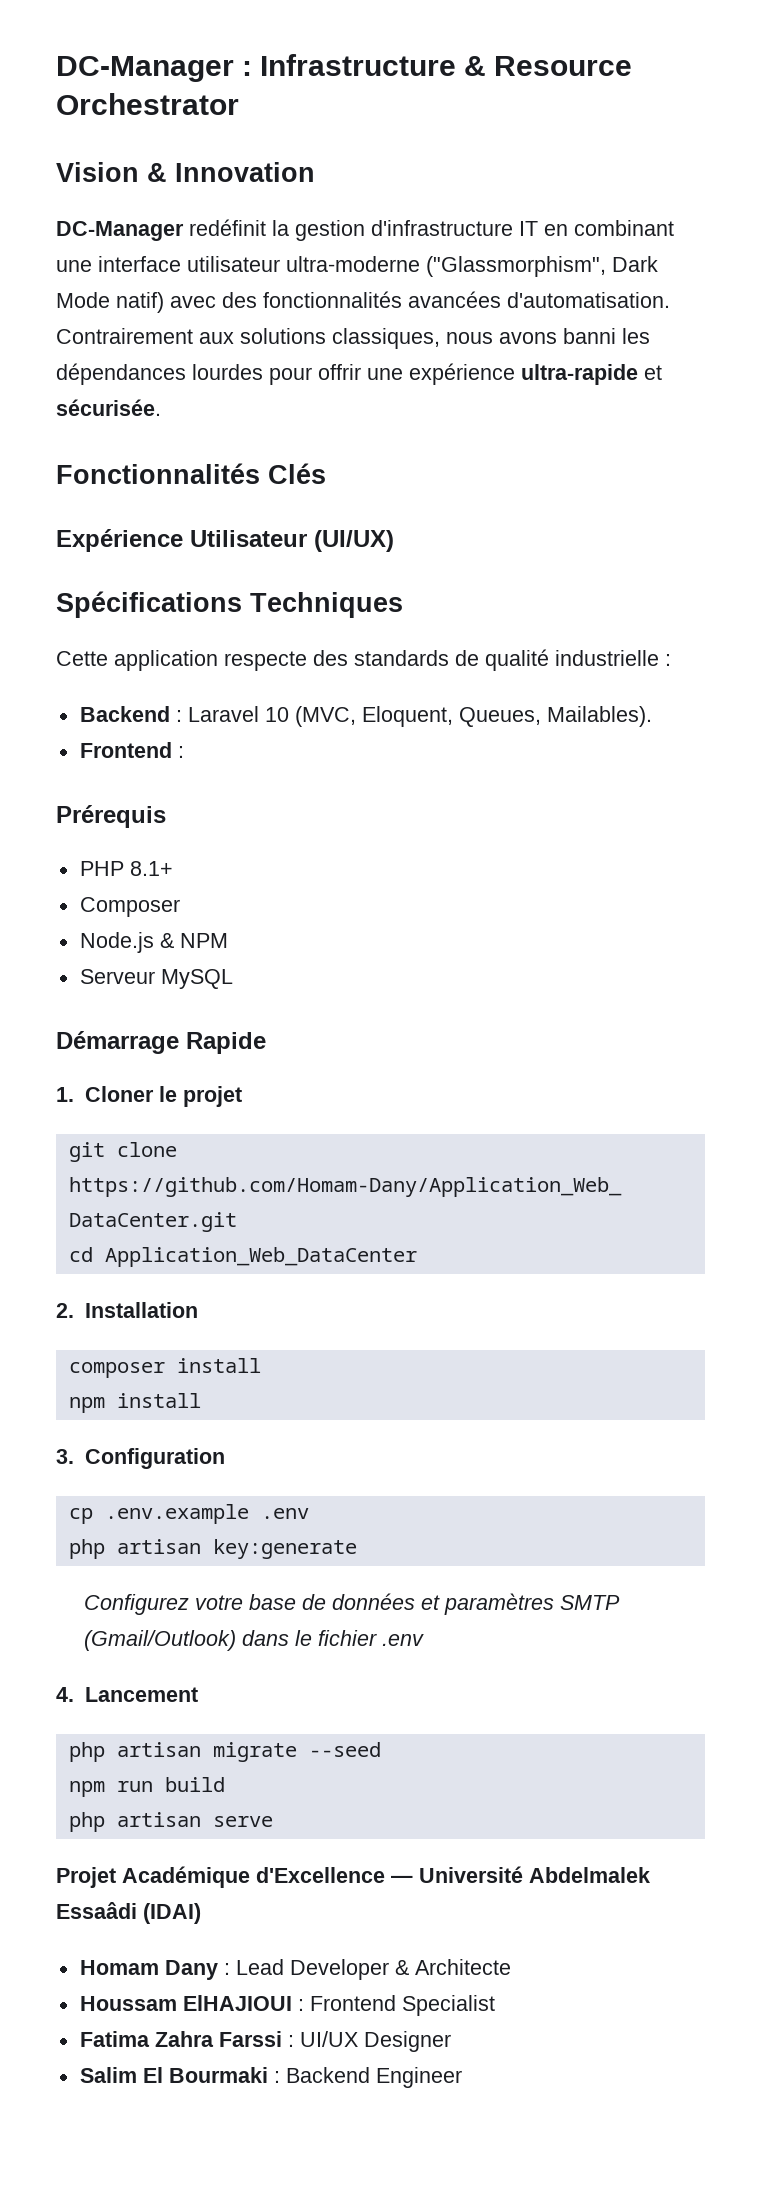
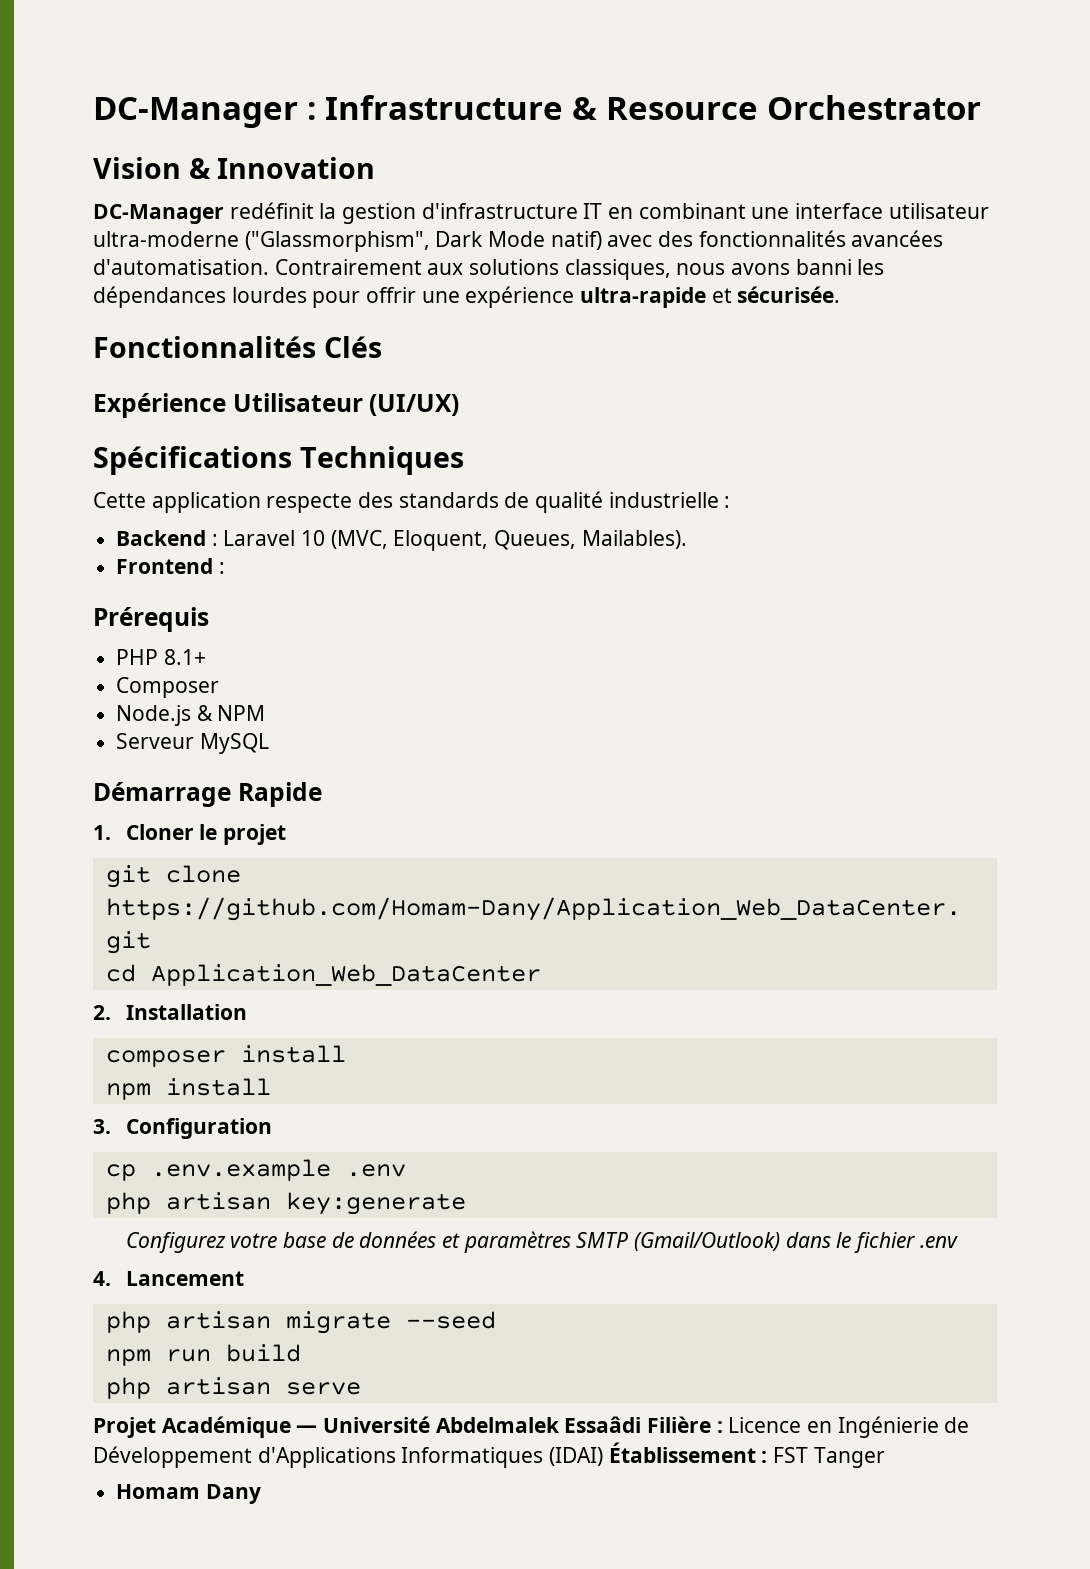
[256,1867,385,1883] d'Excellence -> (291, 1427) none
[143,1903,201,1924] [79,1959,511,1980] [79,1995,495,2016] [79,2031,451,2052] [79,2067,462,2088] (IDAI) // Homam Dany : Lead Developer & Architecte // Houssam ElHAJIOUI : Frontend Specialist // Fatima Zahra Farssi : UI/UX Designer // Salim El Bourmaki : Backend Engineer -> [647,1416,970,1438] [93,1442,885,1468] [116,1484,261,1504] Filière : Licence en Ingénierie de Développement d'Applications Informatiques (IDAI) Établissement : FST Tanger // Homam Dany

